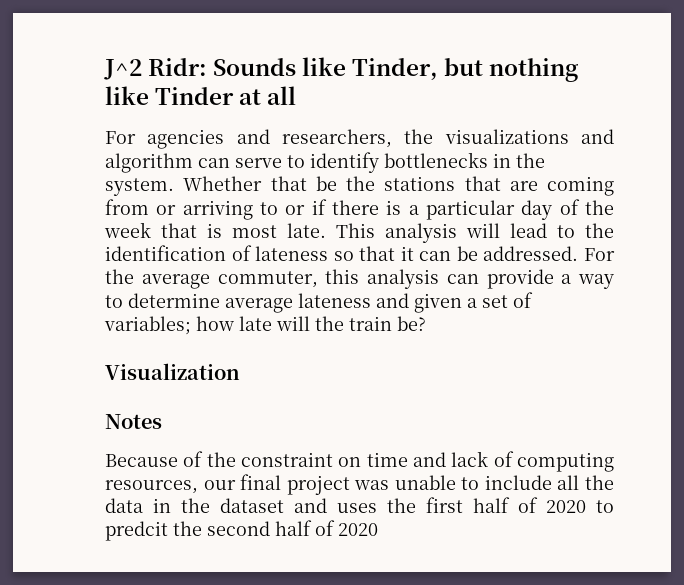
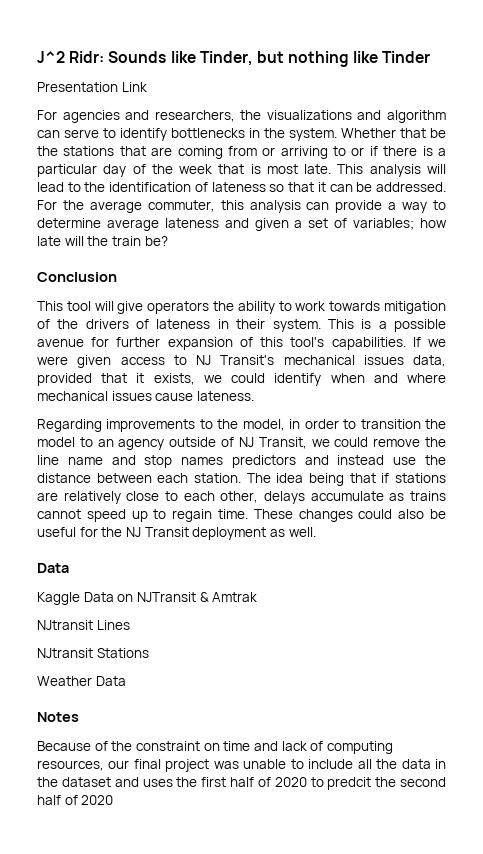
[239,86,297,105] at all -> [37,82,147,92] // Presentation Link
[105,363,240,380] Visualization -> [37,272,117,282] [37,301,447,314] [37,319,447,332] [37,337,447,350] [37,355,446,368] [37,373,447,386] [37,391,254,401] [37,419,447,432] [37,437,446,450] [37,455,446,468] [37,473,446,486] [37,491,447,504] [37,509,446,522] [37,527,316,540] [37,563,69,573] [37,592,258,605] [37,620,130,630] [37,648,149,658] [37,676,126,686] Conclusion // This tool will give operators the ability to work towards mitigation of the drivers of lateness in their system. This is a possible avenue for further expansion of this tool's capabilities. If we were given access to NJ Transit's mechanical issues data, provided that it exists, we could identify when and where mechanical issues cause lateness. // Regarding improvements to the model, in order to transition the model to an agency outside of NJ Transit, we could remove the line name and stop names predictors and instead use the distance between each station. The idea being that if stations are relatively close to each other, delays accumulate as trains cannot speed up to regain time. These changes could also be useful for the NJ Transit deployment as well. // Data // Kaggle Data on NJTransit & Amtrak // NJtransit Lines // NJtransit Stations // Weather Data

